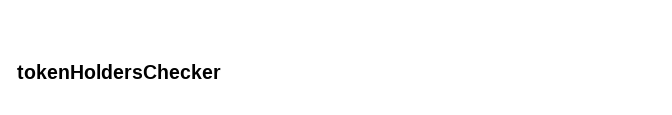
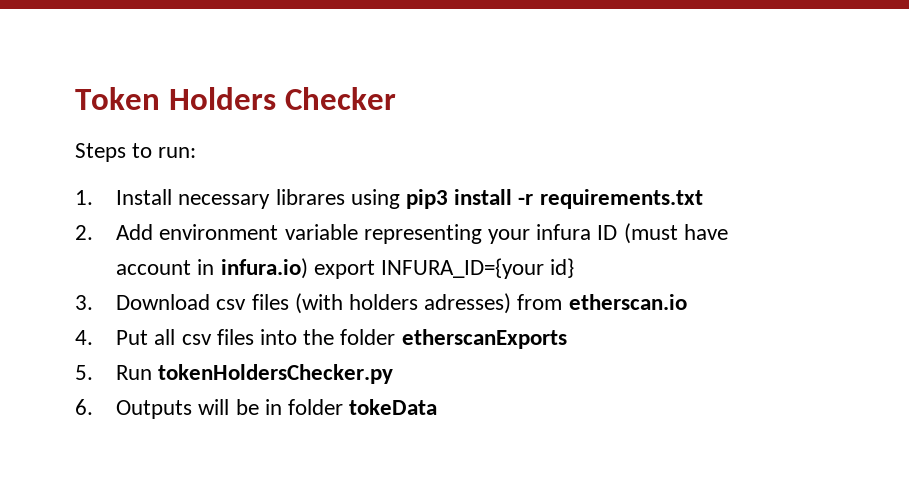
[17,64,221,79] tokenHoldersChecker -> [75,87,396,110] [75,143,197,162] [75,189,703,209] [75,223,728,244] [116,258,575,279] [75,293,687,314] [75,329,567,349] [75,364,394,384] [75,399,438,419] Token Holders Checker // Steps to run: // 1. Install necessary librares using pip3 install -r requirements.txt // 2. Add environment variable representing your infura ID (must have account in infura.io) export INFURA_ID={your id} // 3. Download csv files (with holders adresses) from etherscan.io // 4. Put all csv files into the folder etherscanExports // 5. Run tokenHoldersChecker.py // 6. Outputs will be in folder tokeData

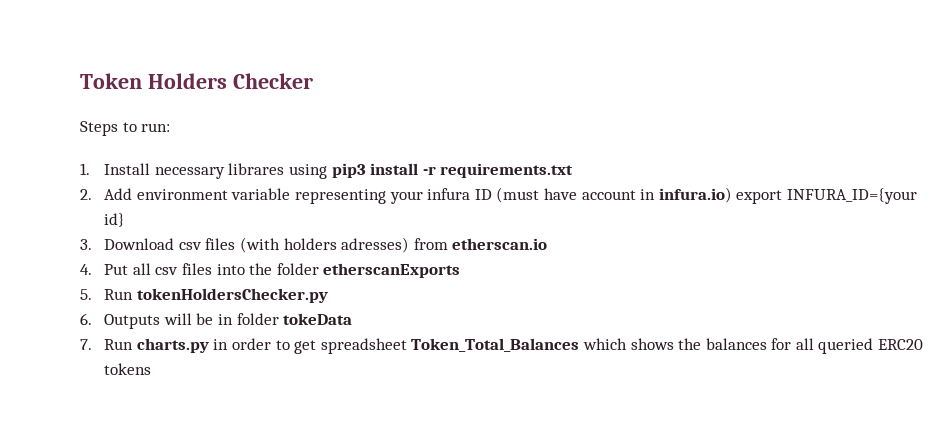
(438, 407) none -> [80,338,924,354] [104,363,152,375] // 7. Run charts.py in order to get spreadsheet Token_Total_Balances which shows the balances for all queried ERC20 tokens

